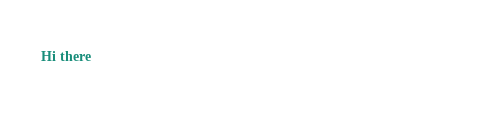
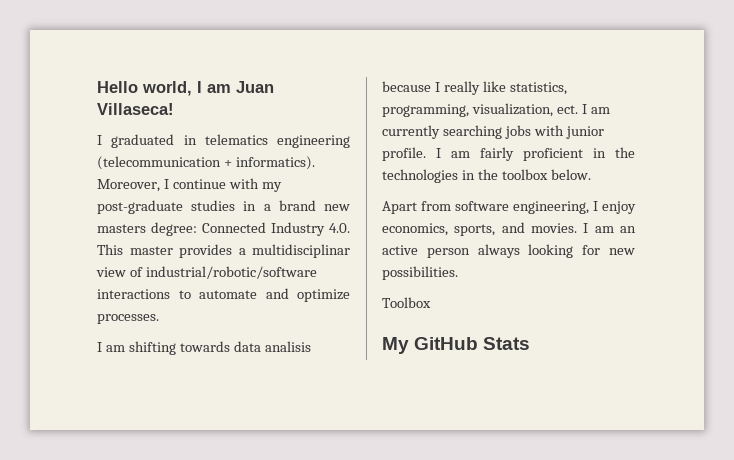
[41,51,91,61] Hi there -> [97,81,274,96] [97,103,174,115] [97,134,350,148] [97,156,315,170] [97,178,282,192] [97,200,350,214] [97,222,350,236] [97,244,350,258] [96,266,317,279] [97,288,350,302] [97,314,159,324] [97,341,311,355] [382,81,567,95] [382,103,610,117] [382,125,604,139] [382,147,635,161] [382,169,591,183] [382,201,636,214] [382,222,636,236] [382,244,635,258] [382,266,458,280] [382,297,431,308] [382,337,531,354] Hello world, I am Juan Villaseca! // I graduated in telematics engineering (telecommunication + informatics). Moreover, I continue with my post-graduate studies in a brand new masters degree: Connected Industry 4.0. This master provides a multidisciplinar view of industrial/robotic/software interactions to automate and optimize processes. // I am shifting towards data analisis because I really like statistics, programming, visualization, ect. I am currently searching jobs with junior profile. I am fairly proficient in the technologies in the toolbox below. // Apart from software engineering, I enjoy economics, sports, and movies. I am an active person always looking for new possibilities. // Toolbox // My GitHub Stats

